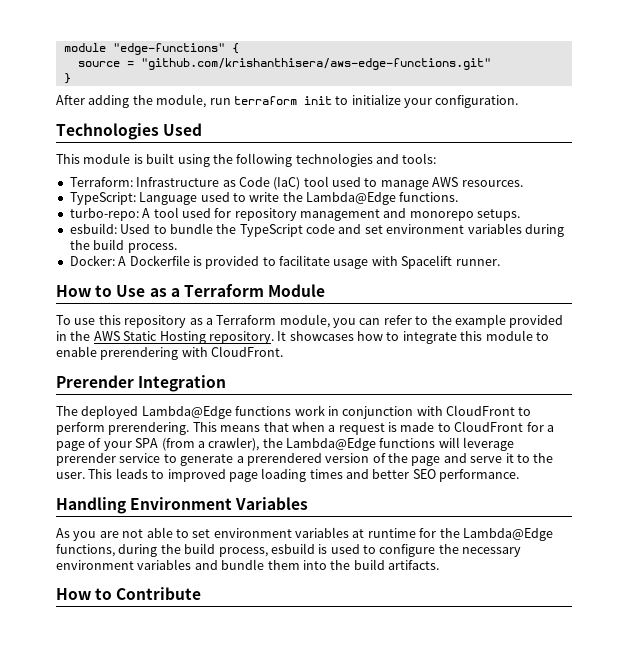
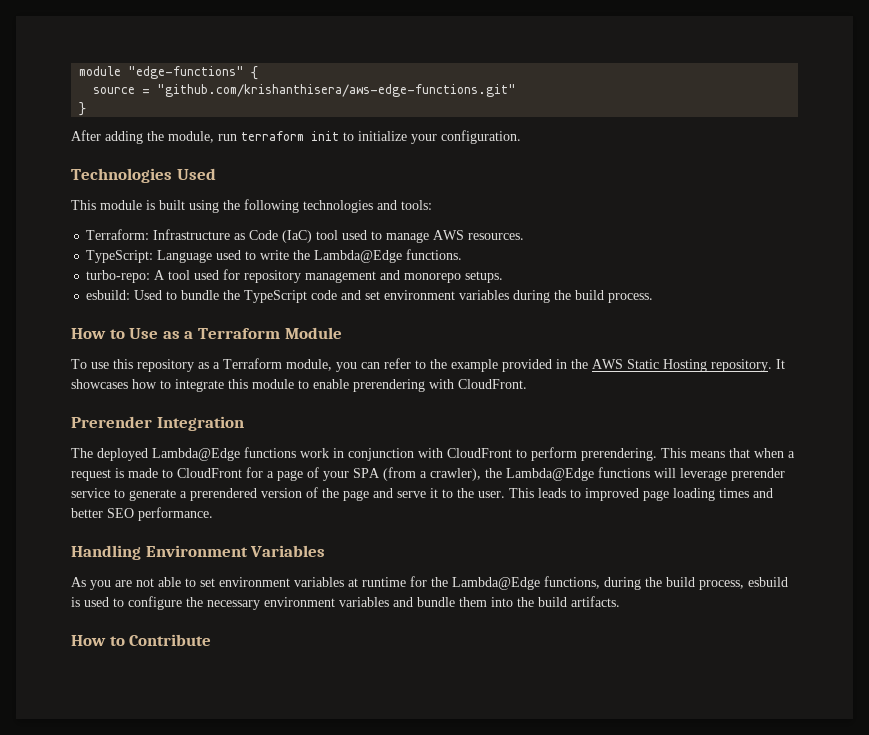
[69,255,500,269] // Docker: A Dockerfile is provided to facilitate usage with Spacelift runner. -> (654, 298) none

